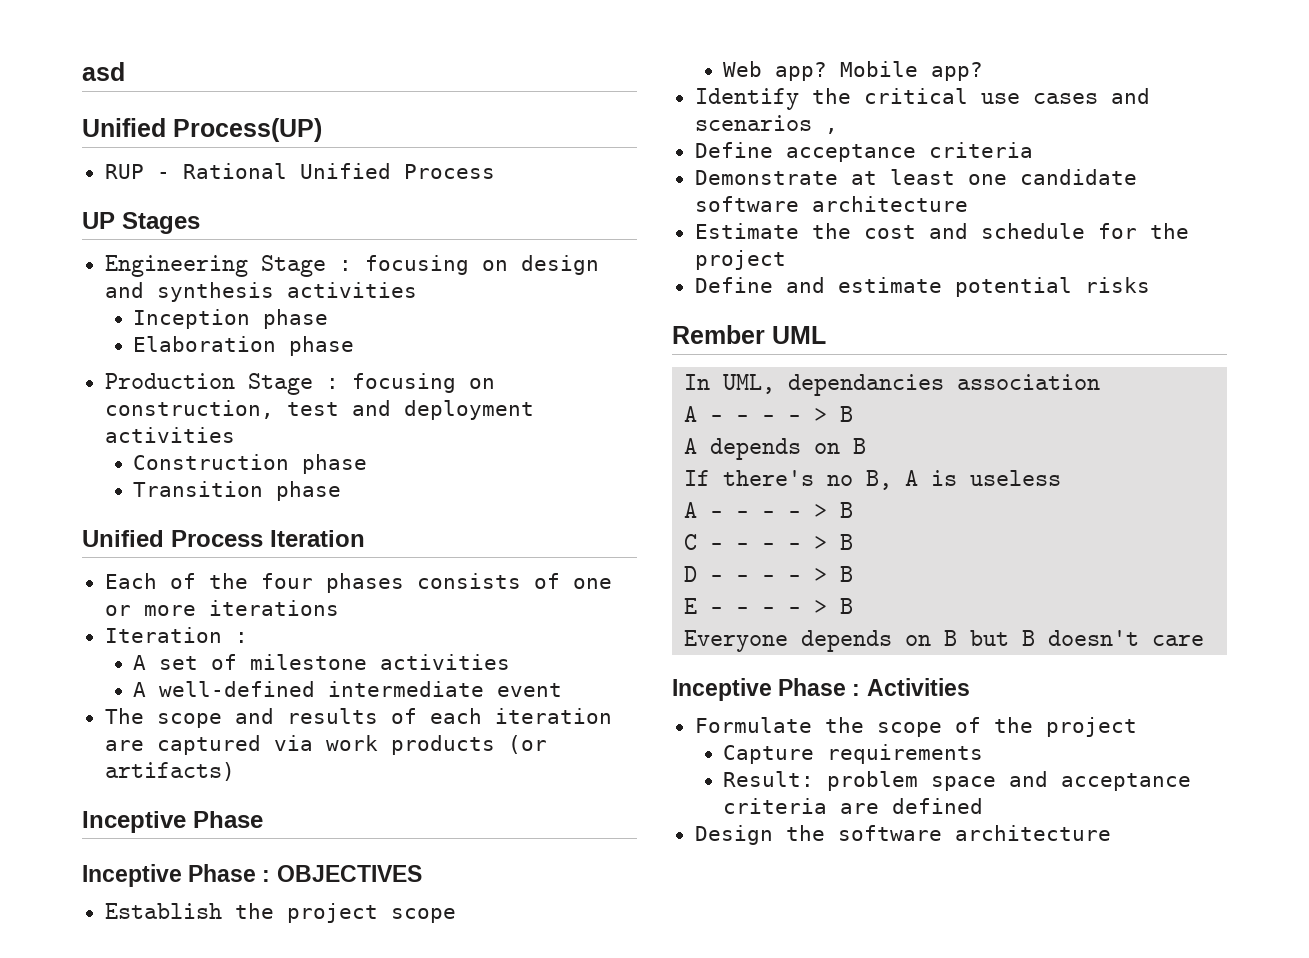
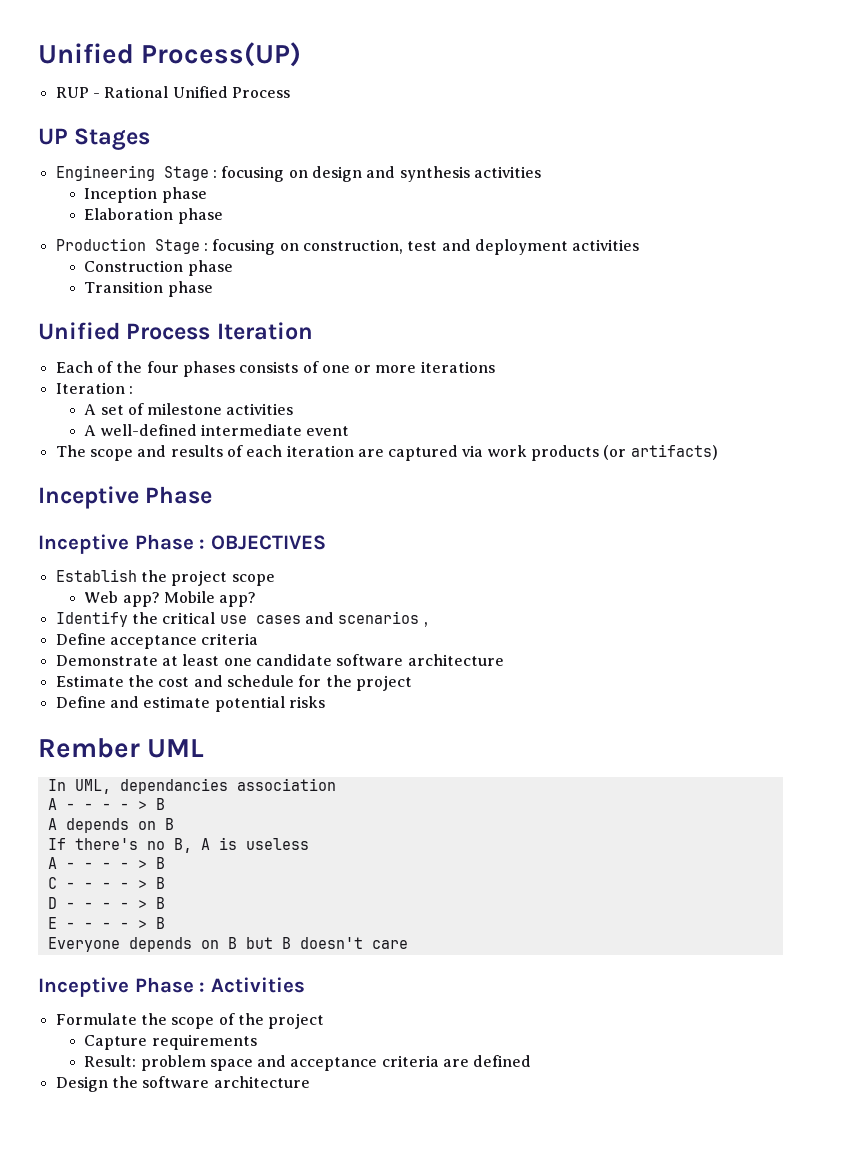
[82,62,125,81] asd // -> (38, 53) none

